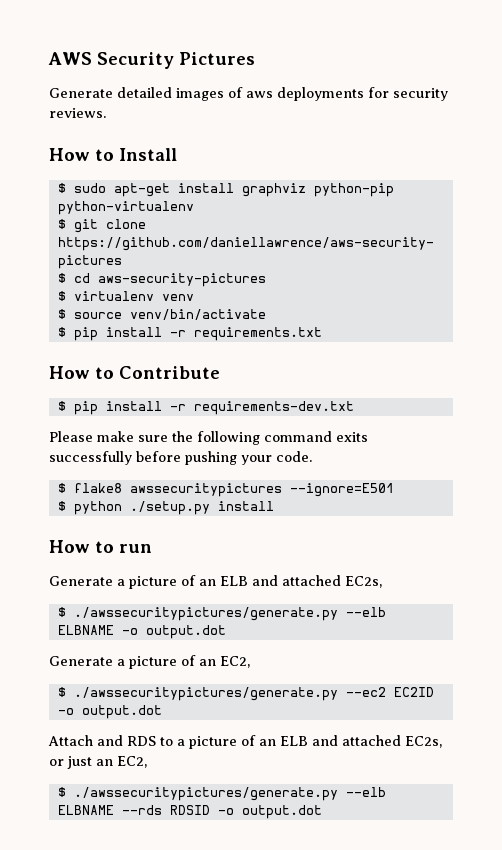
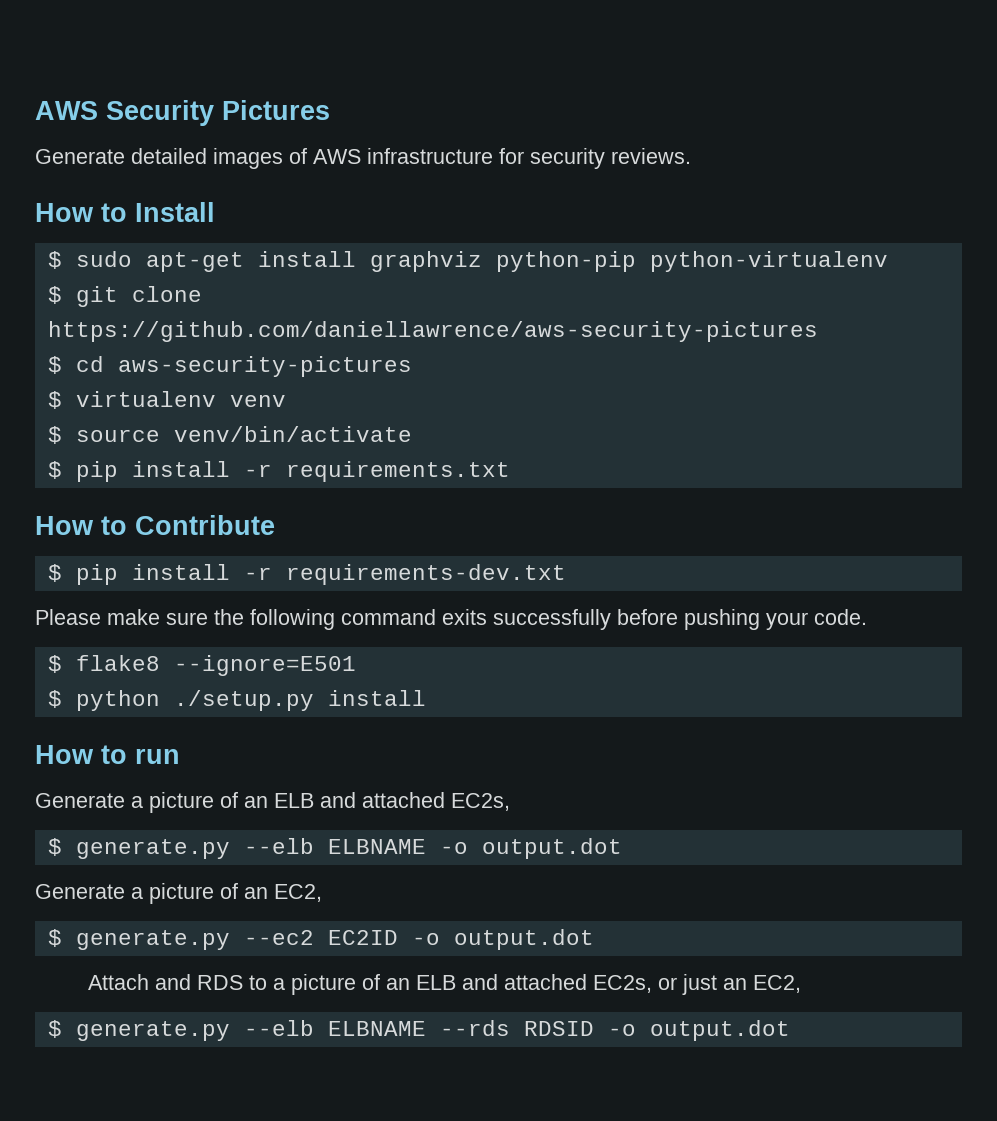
[246,87,364,101] aws deployments -> [313,148,493,164] AWS infrastructure
[129,483,282,497] awssecuritypictures -> (160, 663) none
[73,607,338,621] ./awssecuritypictures/generate.py -> [75,839,230,859] generate.py
[73,687,338,701] ./awssecuritypictures/generate.py -> [75,930,230,950] generate.py
[73,787,338,801] ./awssecuritypictures/generate.py -> [75,1021,230,1041] generate.py

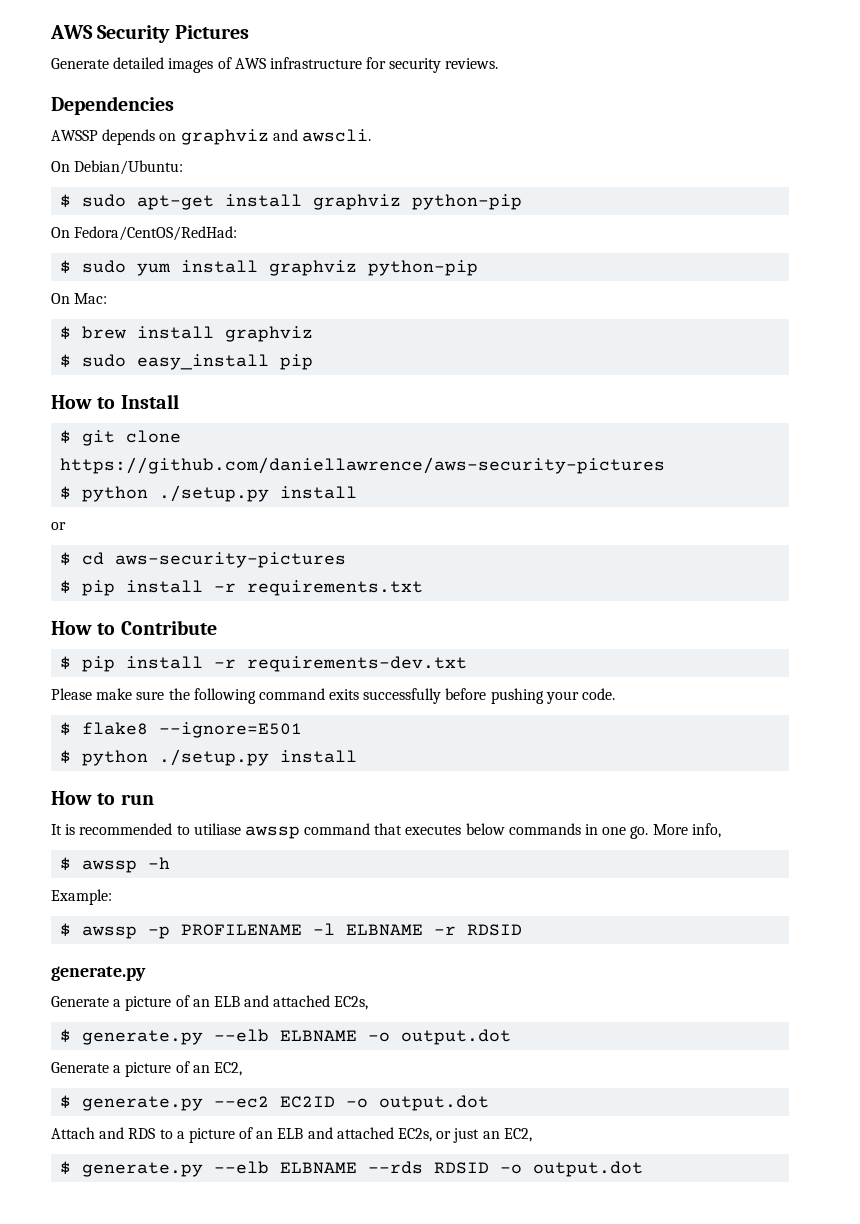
[35,202,215,222] How to Install -> [51,96,174,115] [51,129,371,145] [51,160,184,175] Dependencies // AWSSP depends on graphviz and awscli. // On Debian/Ubuntu:
[649,251,888,272] [47,286,202,307] [47,321,818,342] [47,356,412,377] [47,391,286,409] [47,426,412,444] python-virtualenv // $ git clone https://github.com/daniellawrence/aws-security-pictures // $ cd aws-security-pictures // $ virtualenv venv // $ source venv/bin/activate -> [51,226,238,241] [60,260,479,276] [51,293,108,304] [60,326,314,342] [60,354,314,370] [51,394,179,409] [60,430,182,446] [60,457,666,474] [60,485,358,502] [51,522,66,530] [60,552,347,568] // On Fedora/CentOS/RedHad: // $ sudo yum install graphviz python-pip // On Mac: // $ brew install graphviz // $ sudo easy_install pip // How to Install // $ git clone https://github.com/daniellawrence/aws-security-pictures // $ python ./setup.py install // or // $ cd aws-security-pictures
(180, 756) none -> [51,823,721,839] [60,857,171,873] [51,889,112,905] [60,923,523,939] [51,966,146,981] // It is recommended to utiliase awssp command that executes below commands in one go. More info, // $ awssp -h // Example: // $ awssp -p PROFILENAME -l ELBNAME -r RDSID // generate.py

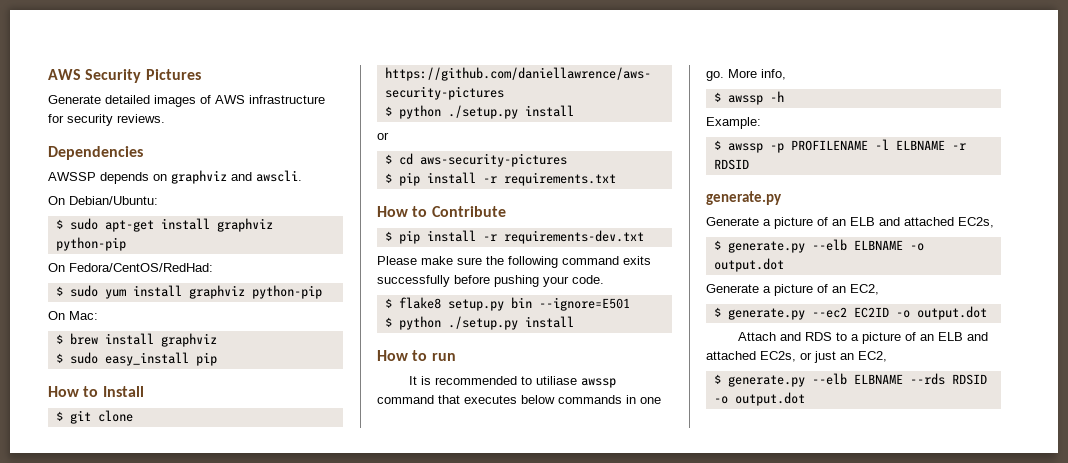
(149, 728) none -> [447,297,532,311] setup.py bin

